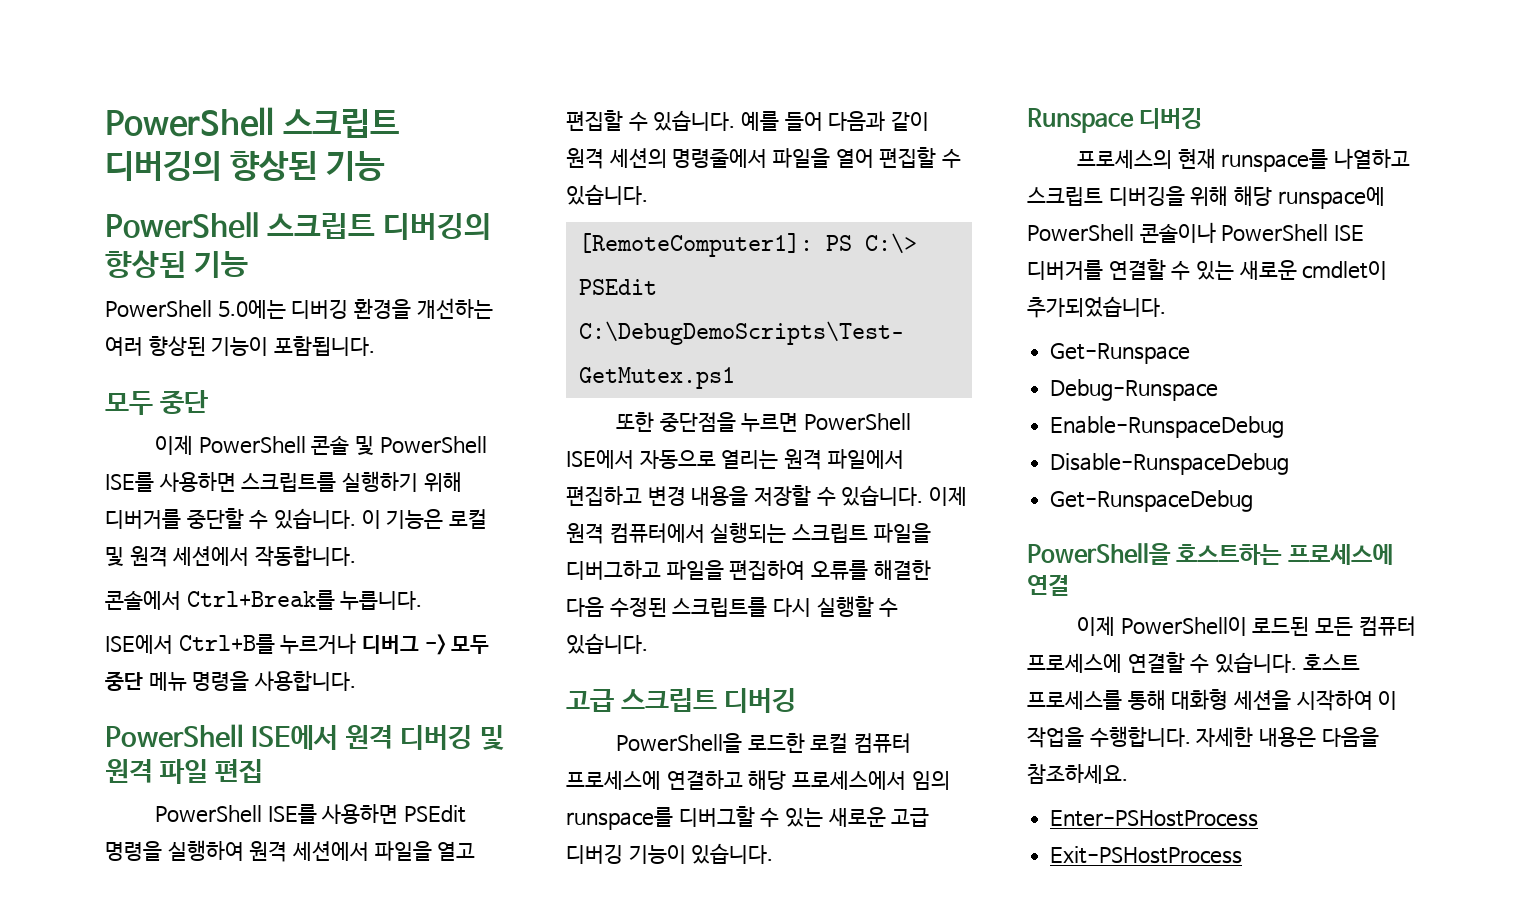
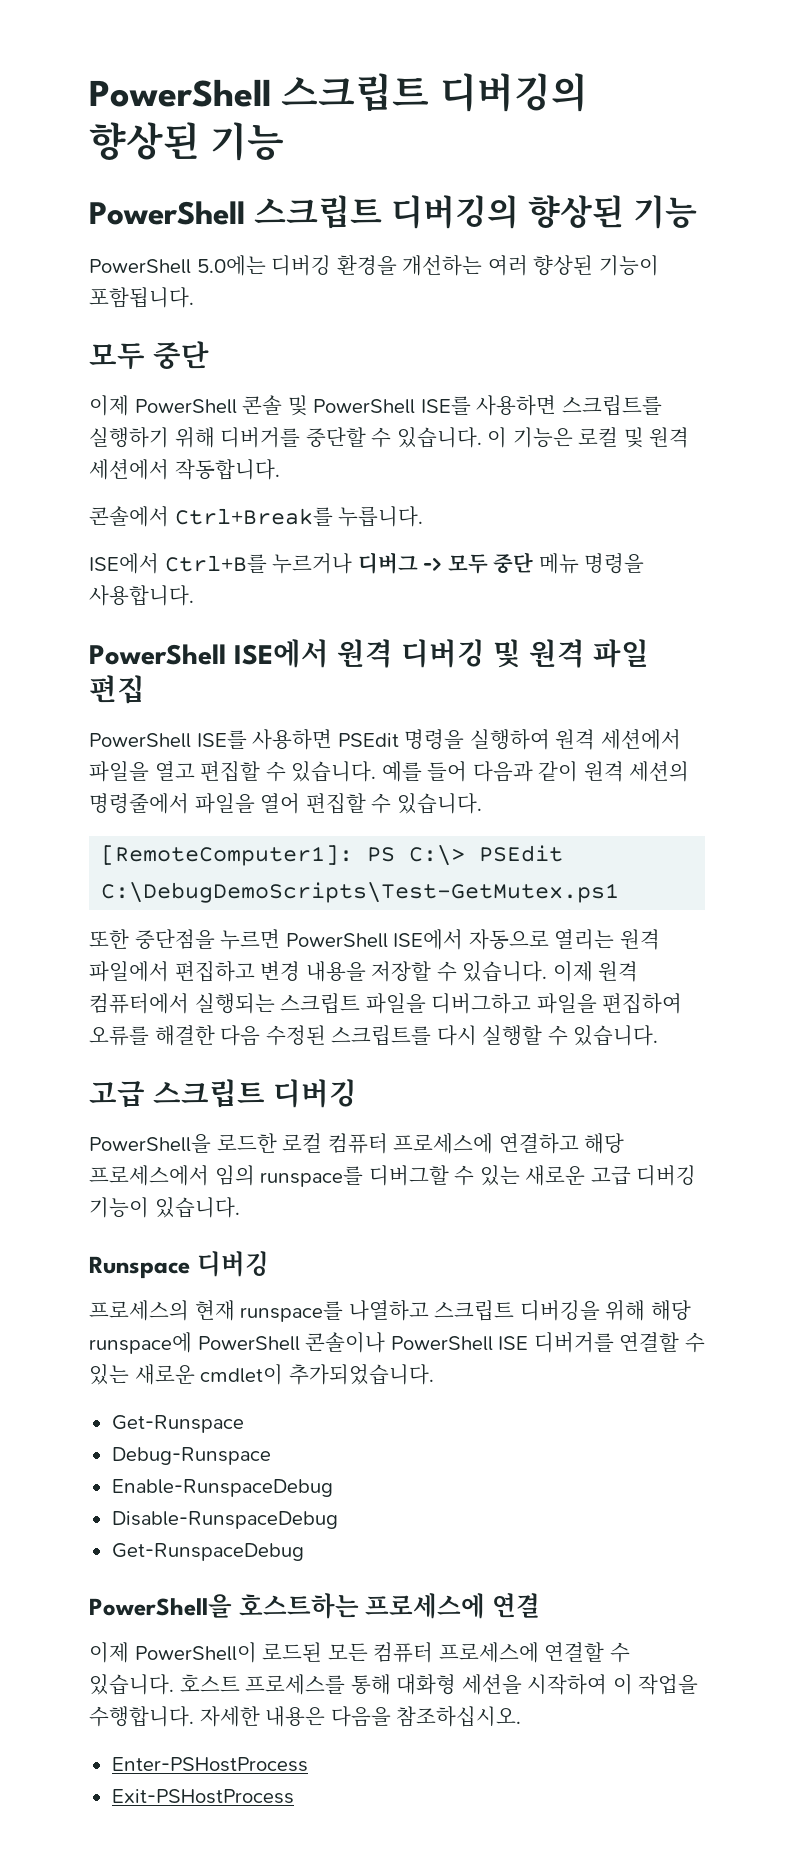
[1027,764,1128,784] 참조하세요. -> [396,1706,522,1727] 참조하십시오.

